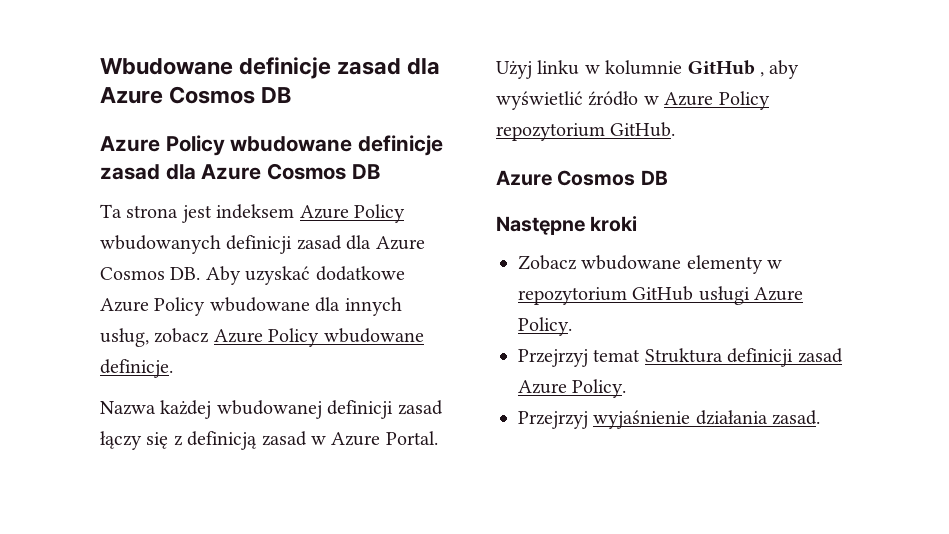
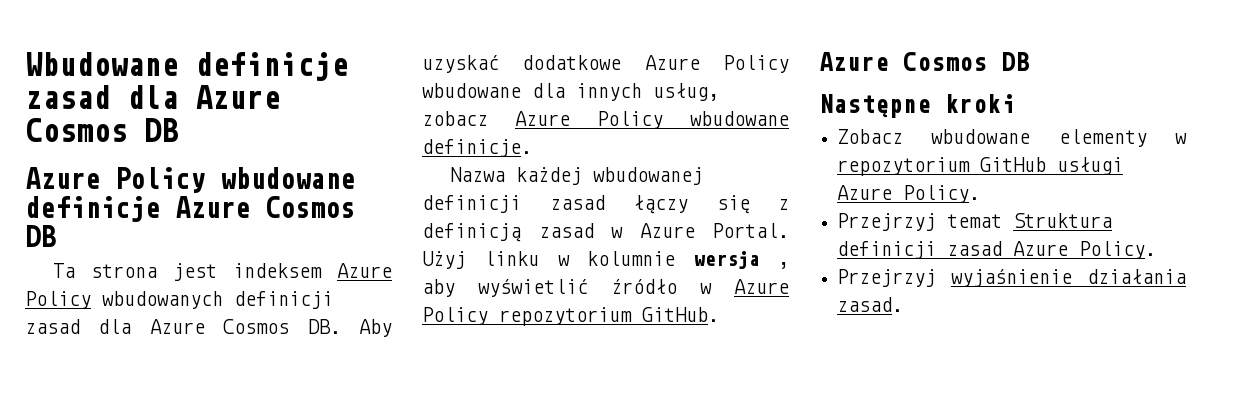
[100,164,196,180] zasad dla -> (160, 209) none
[687,60,755,75] GitHub -> [693,251,760,269] wersja

